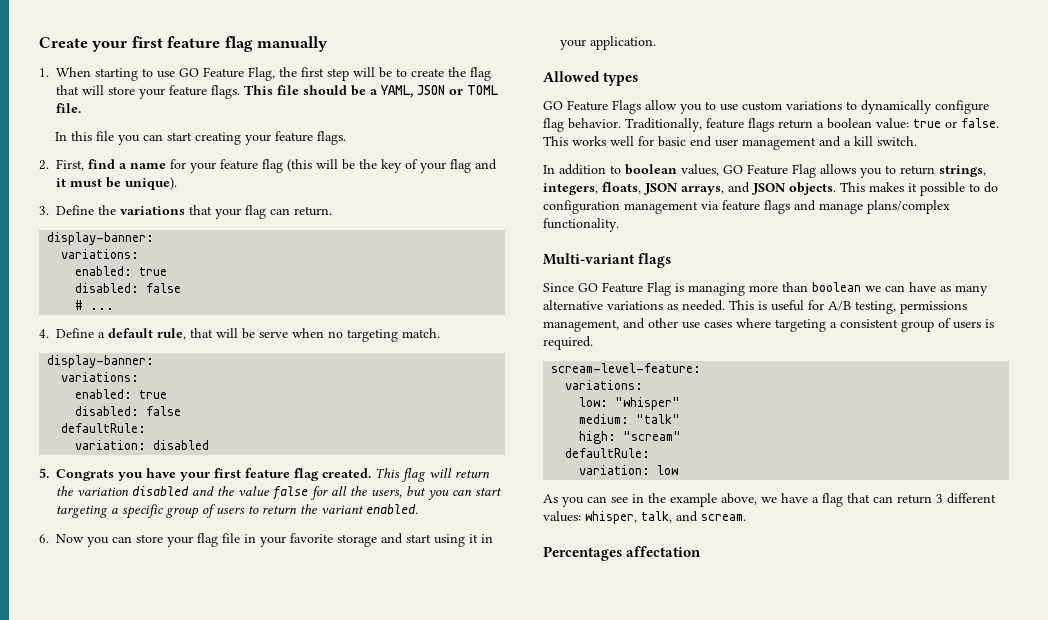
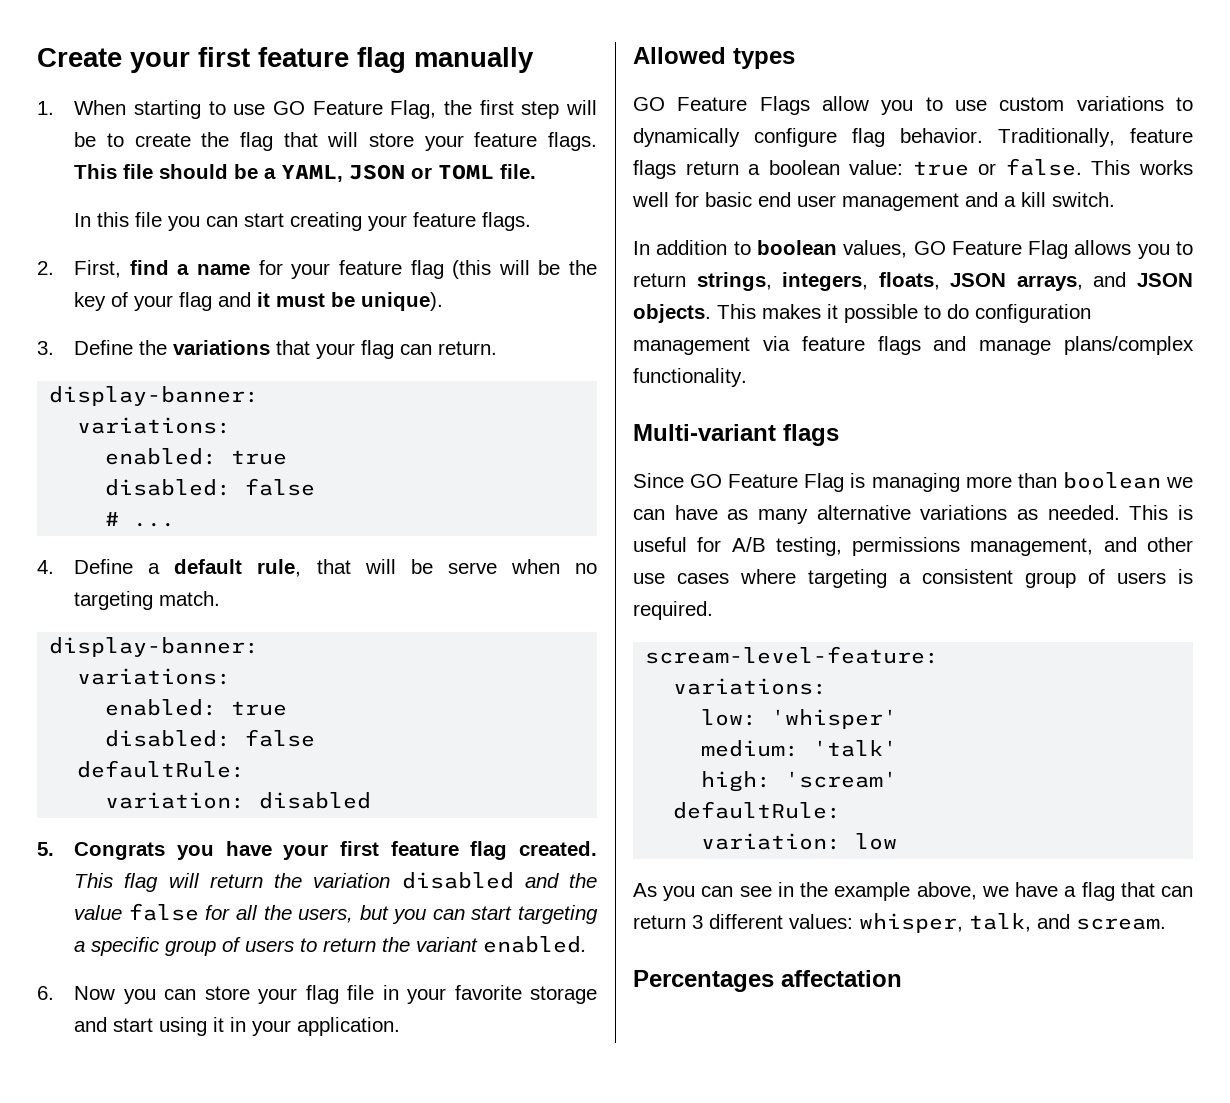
[615,397,681,410] "whisper" -> [771,709,898,729] 'whisper'
[636,414,681,424] "talk" -> [813,740,898,757] 'talk'
[623,431,682,441] "scream" -> [785,771,898,788] 'scream'

